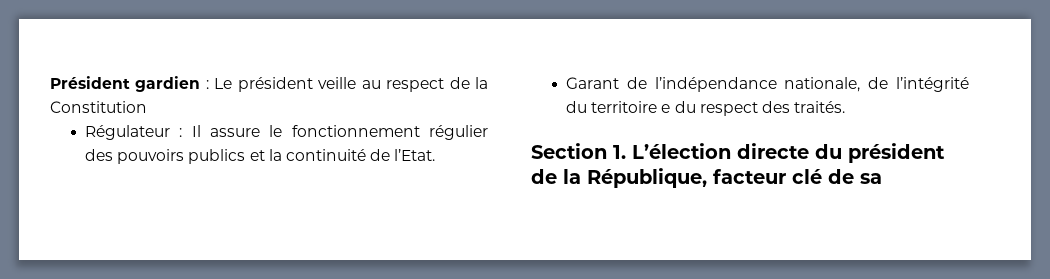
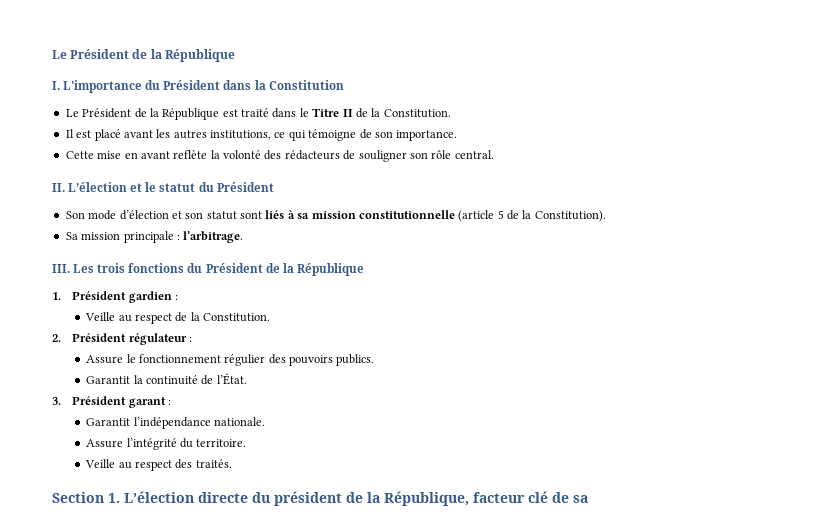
(50, 82) none -> [52,49,235,62] [52,80,344,93] [65,108,451,120] [65,129,458,141] [65,150,494,162] [52,182,274,192] [65,210,606,222] [65,231,244,243] [52,263,364,276] [52,292,61,300] Le Président de la République // I. L'importance du Président dans la Constitution // Le Président de la République est traité dans le Titre II de la Constitution. // Il est placé avant les autres institutions, ce qui témoigne de son importance. // Cette mise en avant reflète la volonté des rédacteurs de souligner son rôle central. // II. L’élection et le statut du Président // Son mode d’élection et son statut sont liés à sa mission constitutionnelle (article 5 de la Constitution). // Sa mission principale : l’arbitrage. // III. Les trois fonctions du Président de la République // 1.
[214,77,357,92] Le président veille -> [85,312,116,321] // Veille
[50,101,147,113] [84,125,260,140] Constitution // Régulateur : Il assure -> [203,313,271,322] [52,333,193,345] [86,355,124,364] Constitution. // 2. Président régulateur : // Assure
[188,149,265,164] publics et -> [336,354,375,366] [86,376,131,384] publics. // Garantit
[394,149,436,161] [565,77,969,92] [565,101,696,113] l’Etat. // Garant de l’indépendance nationale, de l’intégrité du territoire e du -> [216,373,247,385] [52,396,172,408] [86,417,265,429] [86,438,247,450] [85,459,132,469] l’État. // 3. Président garant : // Garantit l’indépendance nationale. // Assure l’intégrité du territoire. // Veille au

